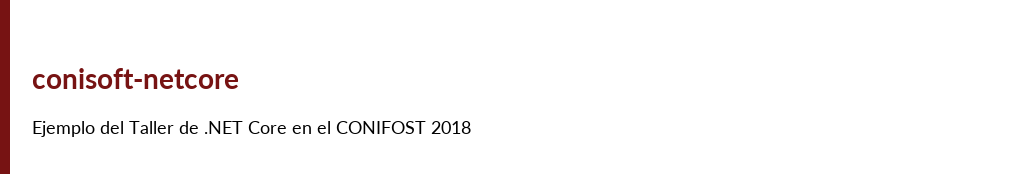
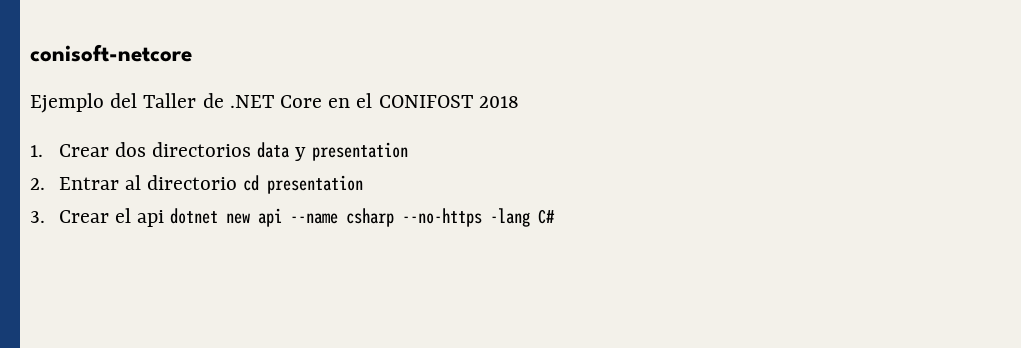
(471, 127) none -> [30,142,408,161] [30,175,364,194] [30,208,556,227] // 1. Crear dos directorios data y presentation // 2. Entrar al directorio cd presentation // 3. Crear el api dotnet new api --name csharp --no-https -lang C#

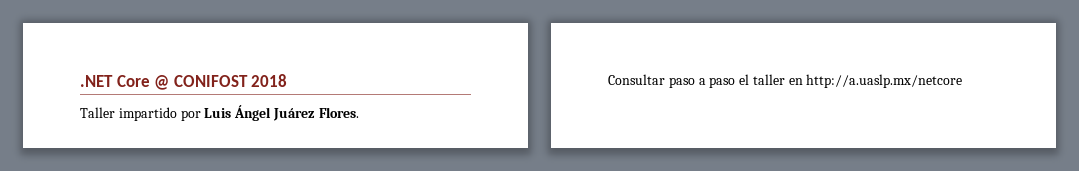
[30,44,192,62] [30,93,519,113] [30,142,408,161] [30,175,364,194] [30,208,556,227] conisoft-netcore // Ejemplo del Taller de .NET Core en el CONIFOST 2018 // 1. Crear dos directorios data y presentation // 2. Entrar al directorio cd presentation // 3. Crear el api dotnet new api --name csharp --no-https -lang C# -> [80,74,288,90] [80,105,359,121] [608,74,963,88] .NET Core @ CONIFOST 2018 // Taller impartido por Luis Ángel Juárez Flores. // Consultar paso a paso el taller en http://a.uaslp.mx/netcore

